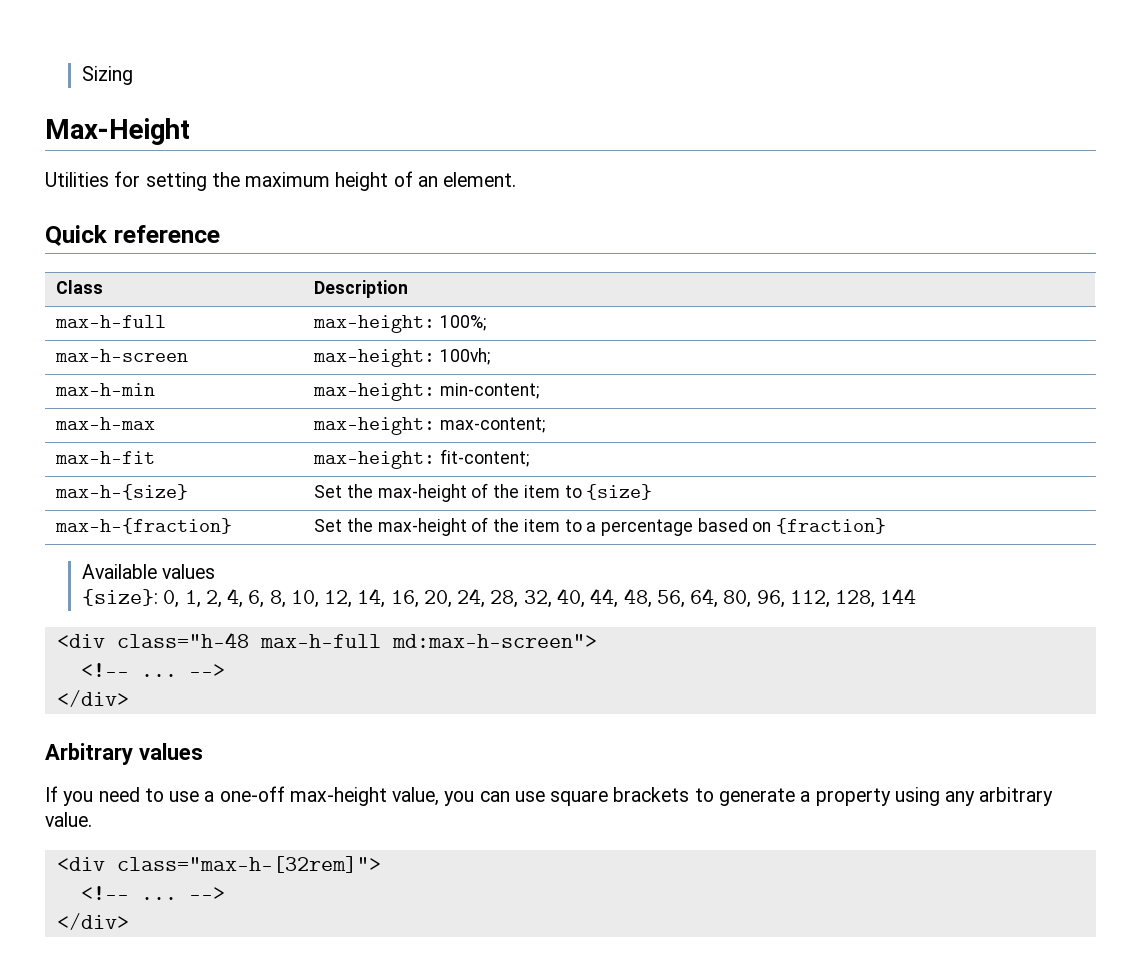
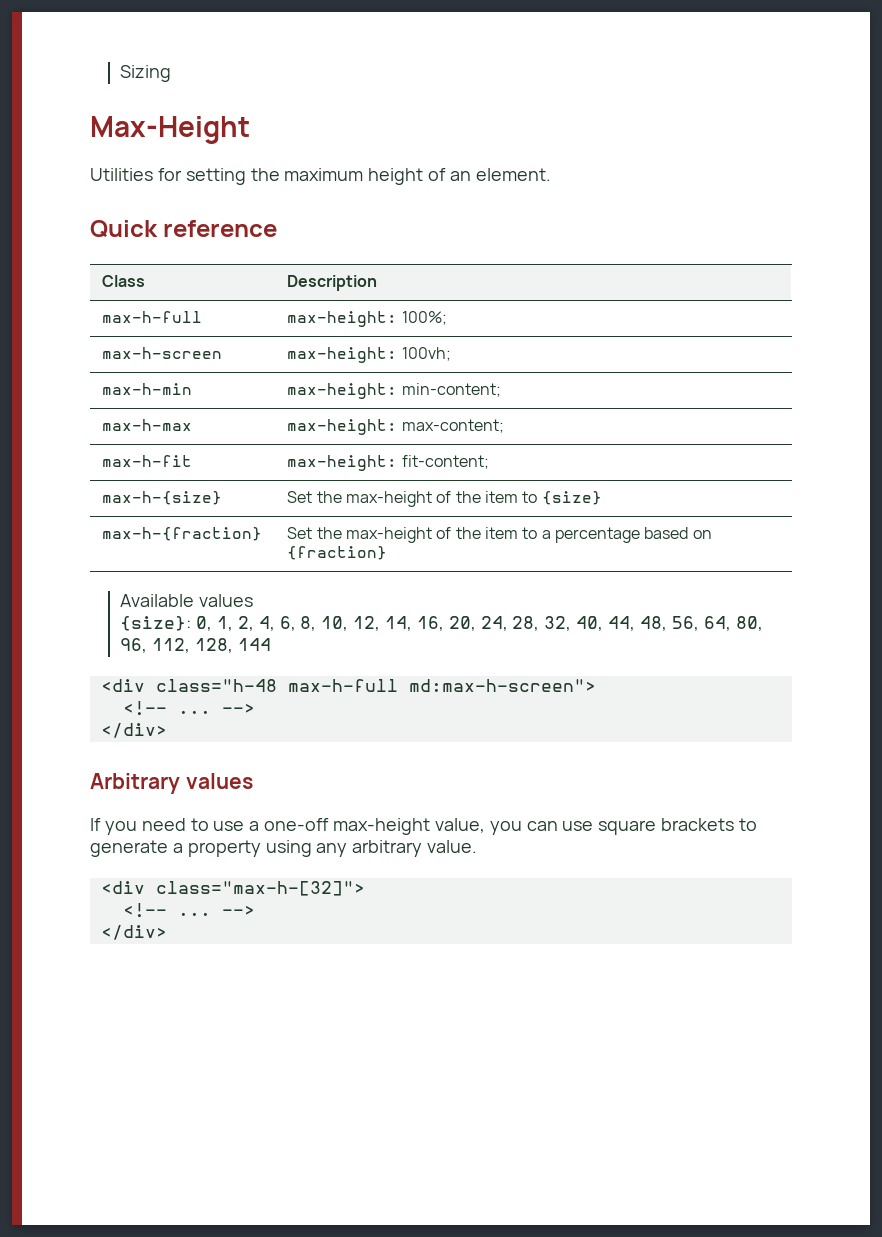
[116,856,381,873] class="max-h-[32rem]"> -> [155,881,365,896] class="max-h-[32]">

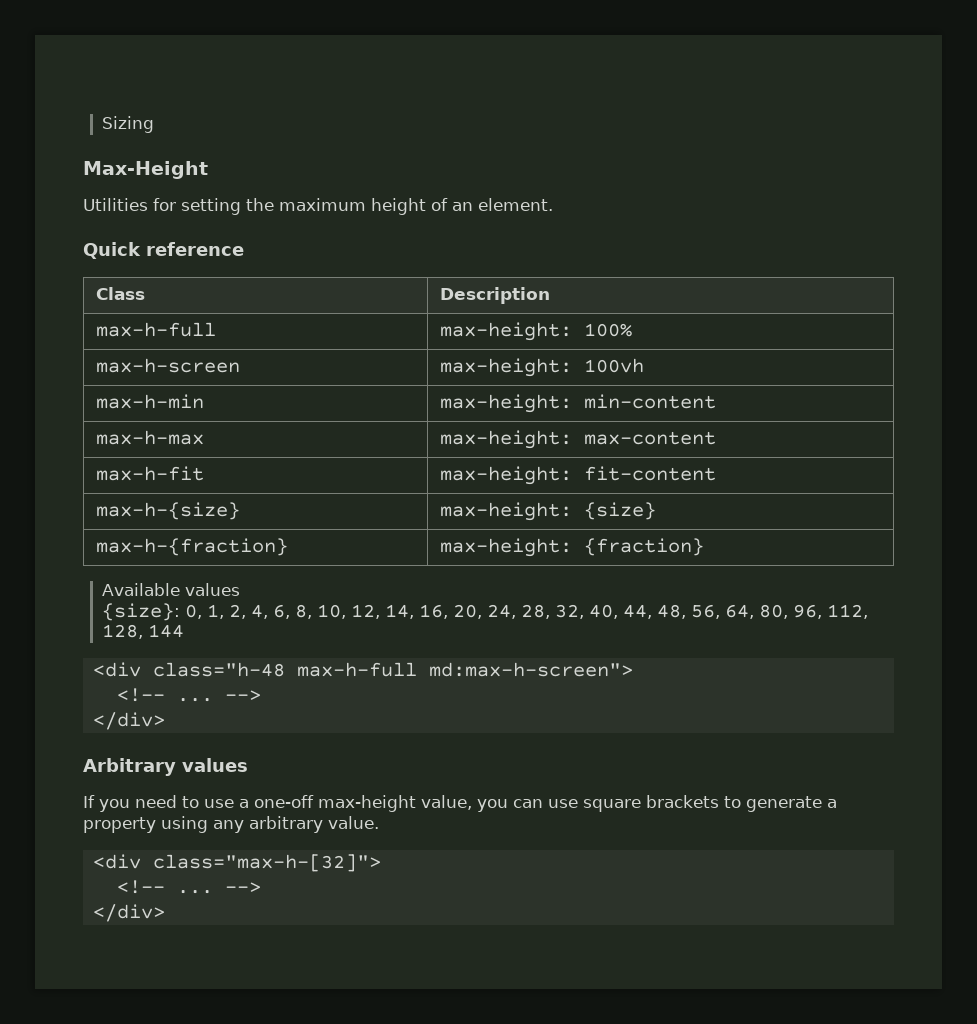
[401,311,447,325] 100%; -> [584,323,633,337] 100%
[401,347,451,361] 100vh; -> [584,358,645,373] 100vh
[401,383,501,397] min-content; -> [584,394,717,409] min-content
[401,419,504,433] max-content; -> [584,431,717,445] max-content
[401,455,489,469] fit-content; -> [584,466,717,481] fit-content
[287,491,602,507] [102,527,263,541] [287,527,712,543] Set the max-height of the item to {size} // max-h-{fraction} | Set the max-height of the item to a percentage based on -> [440,502,657,521] [96,538,289,556] [440,538,573,557] max-height: {size} // max-h-{fraction} | max-height:

